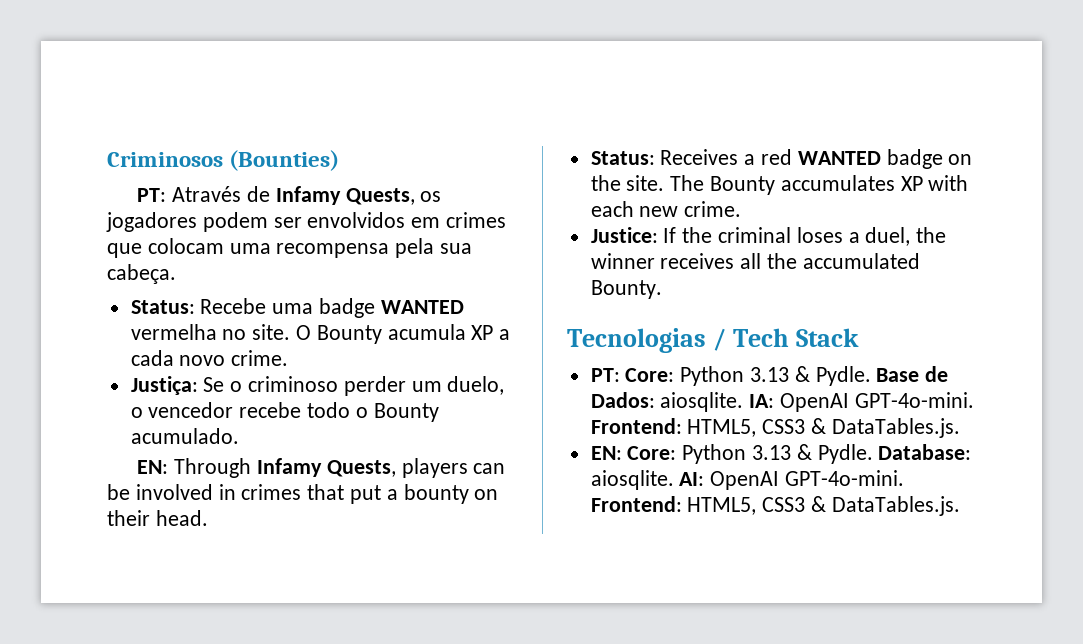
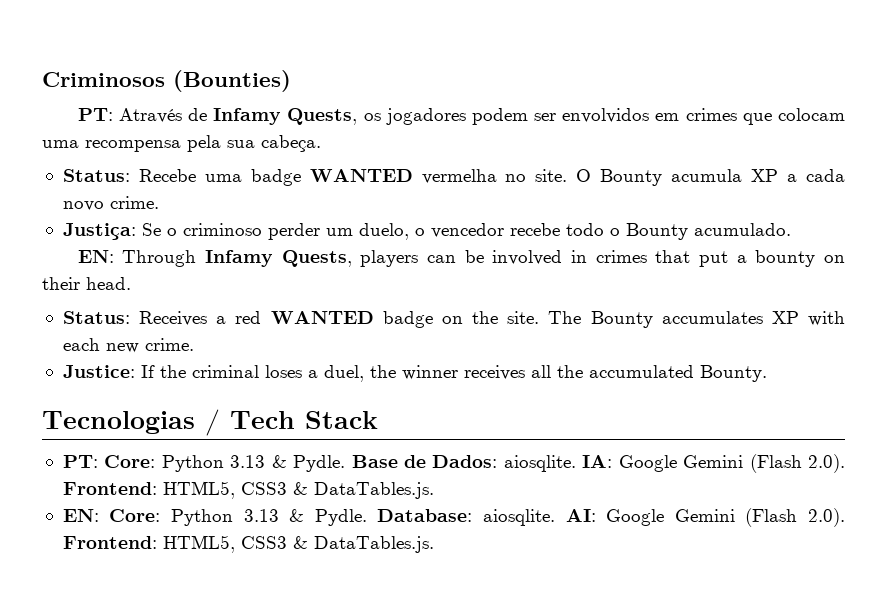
[780,392,974,412] OpenAI GPT-4o-mini. -> [618,454,846,473] Google Gemini (Flash 2.0).
[710,470,905,490] OpenAI GPT-4o-mini. -> [606,508,846,527] Google Gemini (Flash 2.0).

